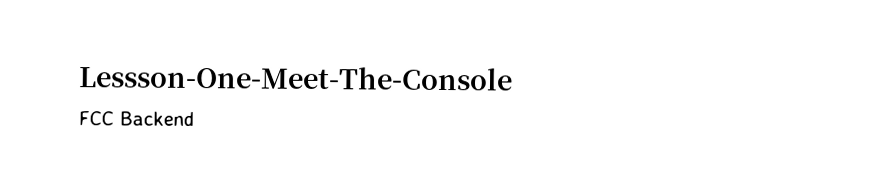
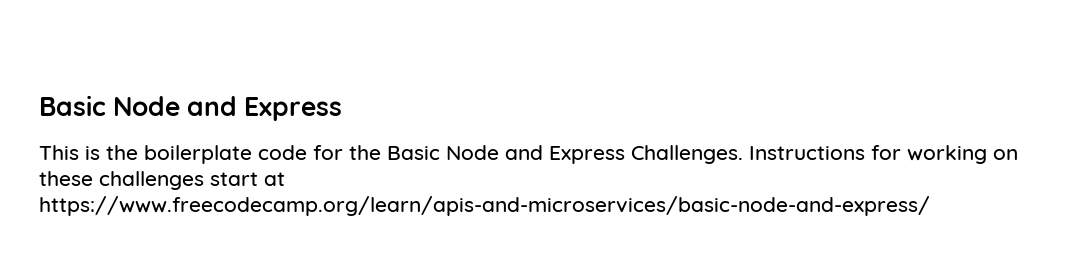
[78,64,513,91] [78,111,194,126] Lessson-One-Meet-The-Console // FCC Backend -> [39,95,343,121] [39,145,1018,164] [39,171,285,190] [39,196,930,216] Basic Node and Express // This is the boilerplate code for the Basic Node and Express Challenges. Instructions for working on these challenges start at https://www.freecodecamp.org/learn/apis-and-microservices/basic-node-and-express/

